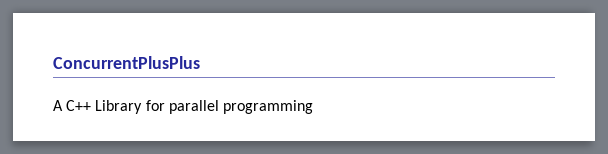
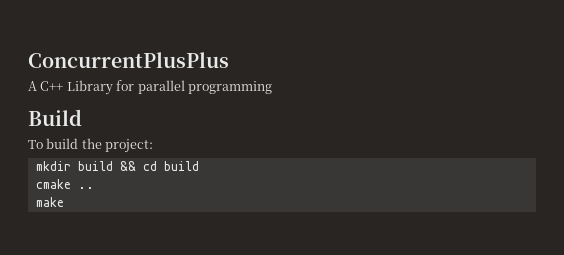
(313, 107) none -> [28,109,82,126] [28,138,154,153] [35,161,199,171] [35,179,94,189] [35,197,64,207] // Build // To build the project: // mkdir build && cd build // cmake .. // make

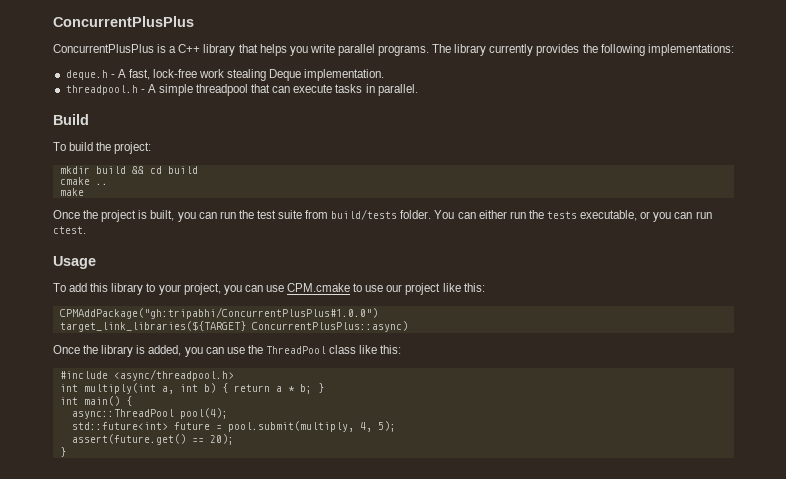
[28,80,272,95] A C++ Library for parallel programming -> [53,44,734,56] [65,69,385,81] [65,84,418,96] ConcurrentPlusPlus is a C++ library that helps you write parallel programs. The library currently provides the following implementations: // deque.h - A fast, lock-free work stealing Deque implementation. // threadpool.h - A simple threadpool that can execute tasks in parallel.
(64, 202) none -> [53,209,712,222] [53,226,86,234] [53,256,96,269] [53,283,485,295] [59,307,378,319] [59,321,408,332] [53,345,402,357] [59,369,234,381] [59,383,324,394] [59,396,132,406] [71,408,228,419] [71,421,396,432] [71,434,234,445] [59,447,66,457] // Once the project is built, you can run the test suite from build/tests folder. You can either run the tests executable, or you can run ctest. // Usage // To add this library to your project, you can use CPM.cmake to use our project like this: // CPMAddPackage("gh:tripabhi/ConcurrentPlusPlus#1.0.0") // target_link_libraries(${TARGET} ConcurrentPlusPlus::async) // Once the library is added, you can use the ThreadPool class like this: // #include <async/threadpool.h> // int multiply(int a, int b) { return a * b; } // int main() { // async::ThreadPool pool(4); // std::future<int> future = pool.submit(multiply, 4, 5); // assert(future.get() == 20); // }

